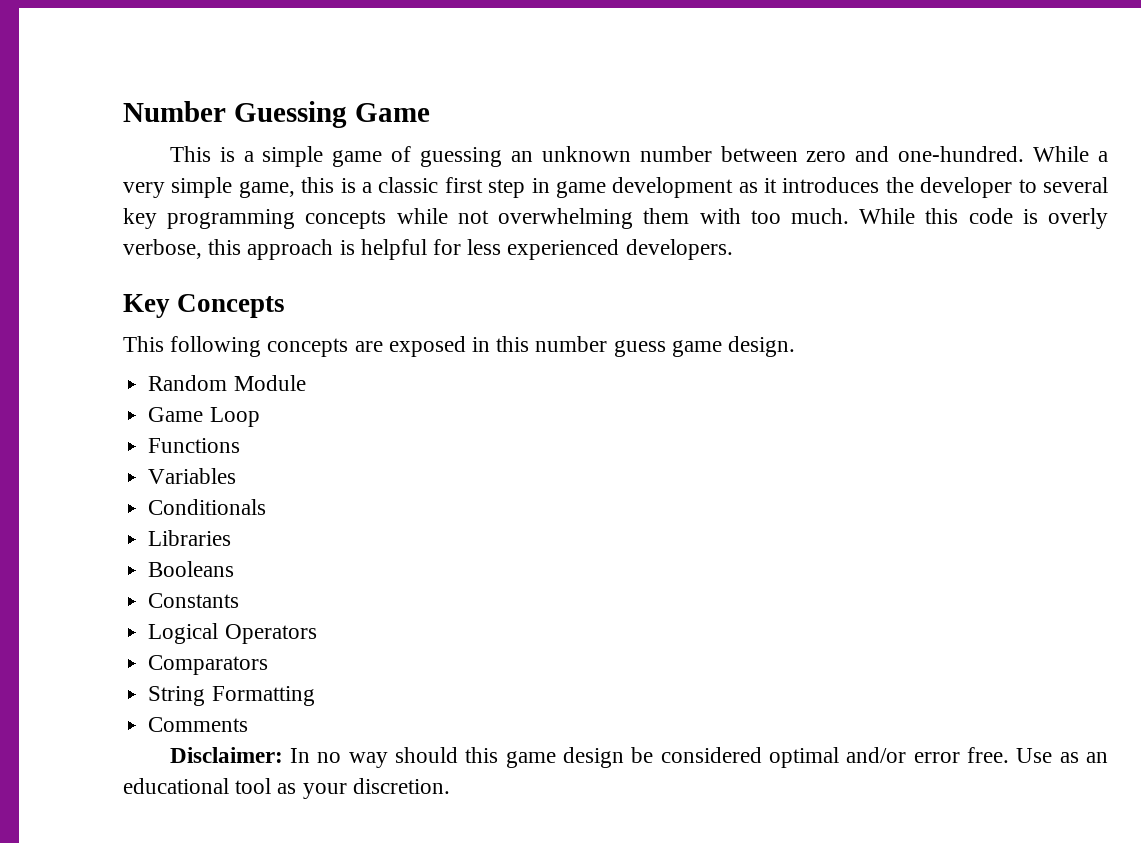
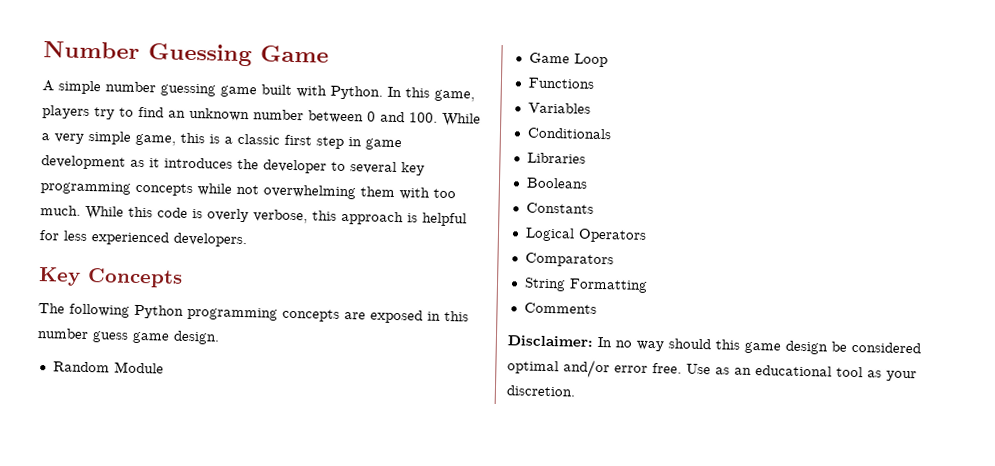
[169,146,503,167] This is a simple game of guessing -> [42,80,475,102] [42,105,164,120] A simple number guessing game built with Python. In this game, players try to find
[806,146,1025,162] zero and one-hundred. -> [367,111,438,123] 0 and 100.
[123,336,262,357] This following -> [38,303,278,321] The following Python programming

